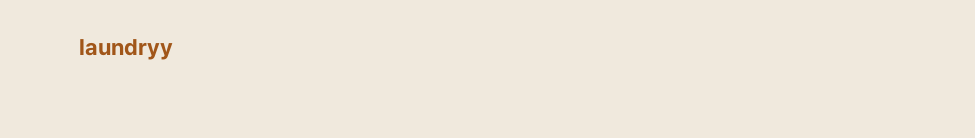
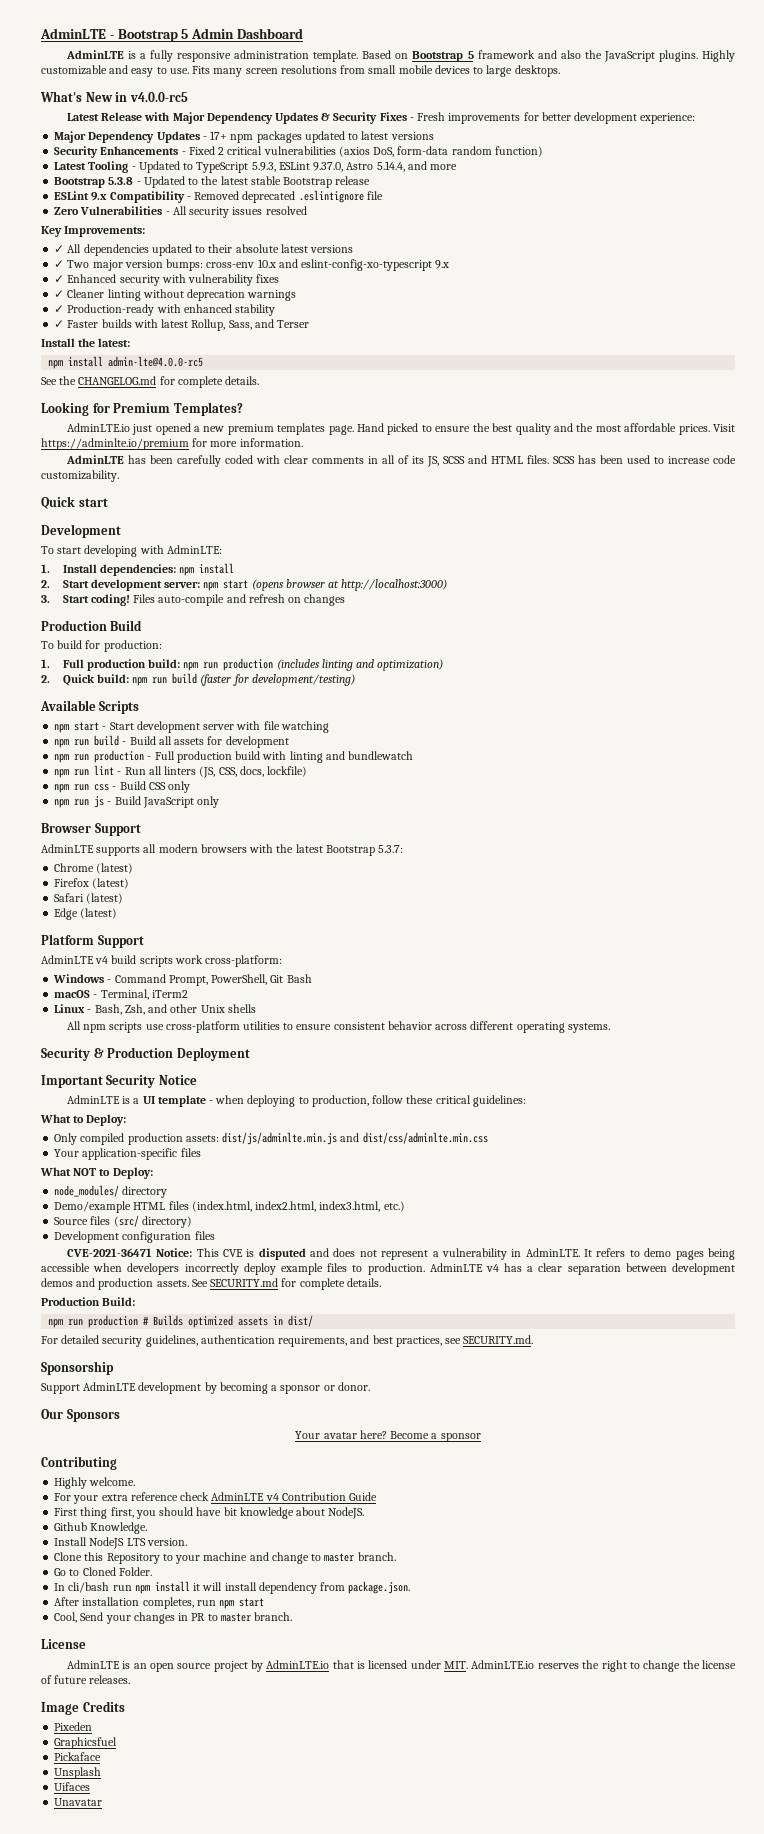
[79,39,173,60] laundryy -> [40,28,303,42] [65,50,736,62] [41,65,560,77] [40,91,188,102] [66,112,696,124] [54,131,434,143] [54,146,543,158] [54,161,458,173] [54,176,371,188] [54,190,383,203] [54,206,307,218] [41,226,146,237] [54,244,354,256] [54,259,450,271] [54,274,280,286] [54,289,297,301] [54,304,276,316] [54,319,310,331] [41,338,131,347] [48,356,204,369] [41,376,260,388] [41,402,243,416] [66,423,736,435] [41,438,303,450] [65,455,736,467] [41,470,119,482] [41,496,108,509] [41,524,121,538] [41,545,222,557] [41,563,235,576] [41,579,448,591] [41,594,346,606] [41,620,143,631] [41,640,162,652] [41,658,444,671] [41,673,355,686] [40,700,140,714] [54,721,329,733] [54,735,289,748] [54,750,414,763] [54,765,308,778] [54,781,191,793] [54,796,220,808] [41,823,141,836] [41,844,404,856] [54,863,134,874] [54,878,130,889] [54,893,124,904] [54,908,118,920] [41,934,144,948] [41,955,283,967] [53,974,312,986] [54,989,188,1000] [54,1004,256,1015] [66,1021,610,1033] [41,1047,250,1061] [41,1075,197,1088] [66,1095,526,1107] [40,1114,127,1126] [54,1132,488,1145] [54,1148,201,1160] [40,1167,153,1179] [54,1185,168,1198] [54,1201,405,1213] [54,1215,192,1228] [54,1231,215,1243] [66,1248,736,1260] [41,1263,735,1275] [41,1278,381,1290] [41,1297,136,1306] [48,1315,314,1328] [41,1335,534,1347] [41,1361,114,1375] [41,1382,370,1394] [41,1409,120,1422] [295,1430,481,1442] [41,1456,117,1470] [54,1477,136,1489] [54,1492,378,1504] [54,1507,365,1519] [54,1522,148,1534] [54,1537,187,1549] [54,1552,396,1564] [54,1567,152,1576] [54,1581,411,1594] [54,1597,265,1609] [54,1612,293,1624] [41,1639,86,1649] [66,1660,736,1672] [41,1675,131,1684] [41,1701,125,1715] [54,1722,93,1731] [54,1737,118,1749] [54,1752,102,1761] [54,1767,102,1779] [54,1782,91,1791] [54,1798,103,1806] AdminLTE - Bootstrap 5 Admin Dashboard // AdminLTE is a fully responsive administration template. Based on Bootstrap 5 framework and also the JavaScript plugins. Highly customizable and easy to use. Fits many screen resolutions from small mobile devices to large desktops. // What's New in v4.0.0-rc5 // Latest Release with Major Dependency Updates & Security Fixes - Fresh improvements for better development experience: // Major Dependency Updates - 17+ npm packages updated to latest versions // Security Enhancements - Fixed 2 critical vulnerabilities (axios DoS, form-data random function) // Latest Tooling - Updated to TypeScript 5.9.3, ESLint 9.37.0, Astro 5.14.4, and more // Bootstrap 5.3.8 - Updated to the latest stable Bootstrap release // ESLint 9.x Compatibility - Removed deprecated .eslintignore file // Zero Vulnerabilities - All security issues resolved // Key Improvements: // ✓ All dependencies updated to their absolute latest versions // ✓ Two major version bumps: cross-env 10.x and eslint-config-xo-typescript 9.x // ✓ Enhanced security with vulnerability fixes // ✓ Cleaner linting without deprecation warnings // ✓ Production-ready with enhanced stability // ✓ Faster builds with latest Rollup, Sass, and Terser // Install the latest: // npm install admin-lte@4.0.0-rc5 // See the CHANGELOG.md for complete details. // Looking for Premium Templates? // AdminLTE.io just opened a new premium templates page. Hand picked to ensure the best quality and the most affordable prices. Visit https://adminlte.io/premium for more information. // AdminLTE has been carefully coded with clear comments in all of its JS, SCSS and HTML files. SCSS has been used to increase code customizability. // Quick start // Development // To start developing with AdminLTE: // 1. Install dependencies: npm install // 2. Start development server: npm start (opens browser at http://localhost:3000) // 3. Start coding! Files auto-compile and refresh on changes // Production Build // To build for production: // 1. Full production build: npm run production (includes linting and optimization) // 2. Quick build: npm run build (faster for development/testing) // Available Scripts // npm start - Start development server with file watching // npm run build - Build all assets for development // npm run production - Full production build with linting and bundlewatch // npm run lint - Run all linters (JS, CSS, docs, lockfile) // npm run css - Build CSS only // npm run js - Build JavaScript only // Browser Support // AdminLTE supports all modern browsers with the latest Bootstrap 5.3.7: // Chrome (latest) // Firefox (latest) // Safari (latest) // Edge (latest) // Platform Support // AdminLTE v4 build scripts work cross-platform: // Windows - Command Prompt, PowerShell, Git Bash // macOS - Terminal, iTerm2 // Linux - Bash, Zsh, and other Unix shells // All npm scripts use cross-platform utilities to ensure consistent behavior across different operating systems. // Security & Production Deployment // Important Security Notice // AdminLTE is a UI template - when deploying to production, follow these critical guidelines: // What to Deploy: // Only compiled production assets: dist/js/adminlte.min.js and dist/css/adminlte.min.css // Your application-specific files // What NOT to Deploy: // node_modules/ directory // Demo/example HTML files (index.html, index2.html, index3.html, etc.) // Source files (src/ directory) // Development configuration files // CVE-2021-36471 Notice: This CVE is disputed and does not represent a vulnerability in AdminLTE. It refers to demo pages being accessible when developers incorrectly deploy example files to production. AdminLTE v4 has a clear separation between development demos and production assets. See SECURITY.md for complete details. // Production Build: // npm run production # Builds optimized assets in dist/ // For detailed security guidelines, authentication requirements, and best practices, see SECURITY.md. // Sponsorship // Support AdminLTE development by becoming a sponsor or donor. // Our Sponsors // Your avatar here? Become a sponsor // Contributing // Highly welcome. // For your extra reference check AdminLTE v4 Contribution Guide // First thing first, you should have bit knowledge about NodeJS. // Github Knowledge. // Install NodeJS LTS version. // Clone this Repository to your machine and change to master branch. // Go to Cloned Folder. // In cli/bash run npm install it will install dependency from package.json. // After installation completes, run npm start // Cool, Send your changes in PR to master branch. // License // AdminLTE is an open source project by AdminLTE.io that is licensed under MIT. AdminLTE.io reserves the right to change the license of future releases. // Image Credits // Pixeden // Graphicsfuel // Pickaface // Unsplash // Uifaces // Unavatar

